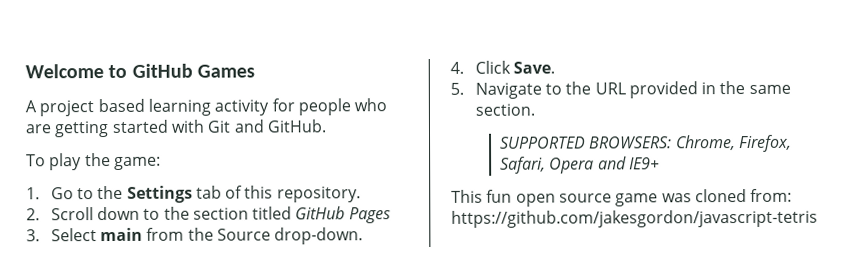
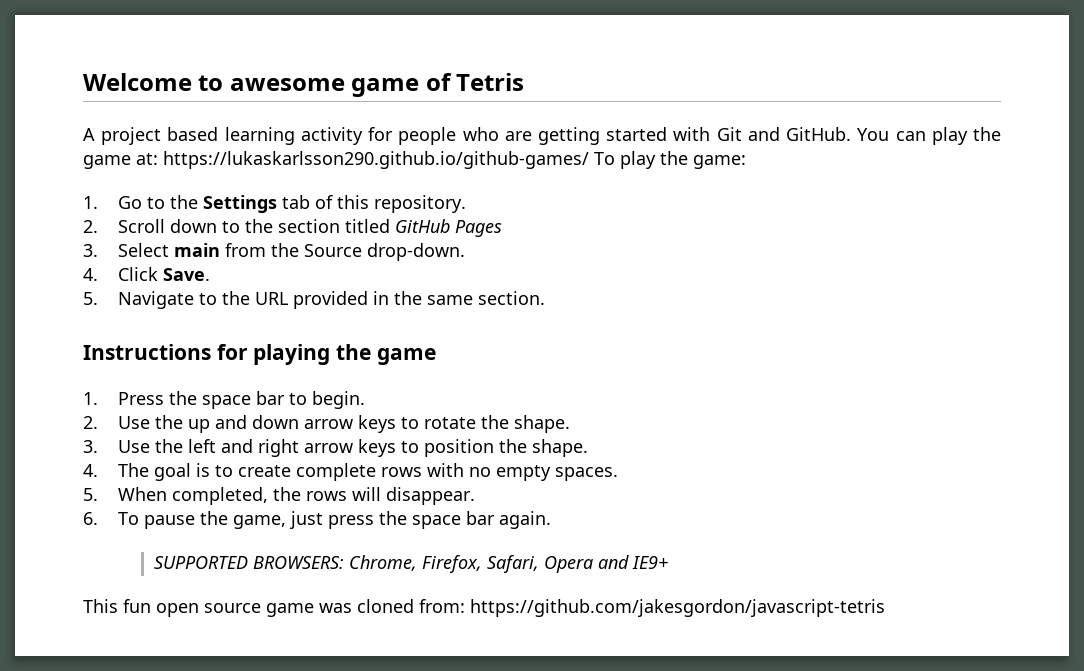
[131,63,255,78] GitHub Games -> [229,73,525,97] awesome game of Tetris
(326, 126) // -> [857,127,1001,145] [83,151,589,169] You can play the game at: https://lukaskarlsson290.github.io/github-games/
(535, 109) none -> [83,344,436,365] [83,391,366,409] [83,415,571,433] [83,439,589,457] [83,463,619,481] [83,487,476,505] [83,511,552,529] // Instructions for playing the game // 1. Press the space bar to begin. // 2. Use the up and down arrow keys to rotate the shape. // 3. Use the left and right arrow keys to position the shape. // 4. The goal is to create complete rows with no empty spaces. // 5. When completed, the rows will disappear. // 6. To pause the game, just press the space bar again.

